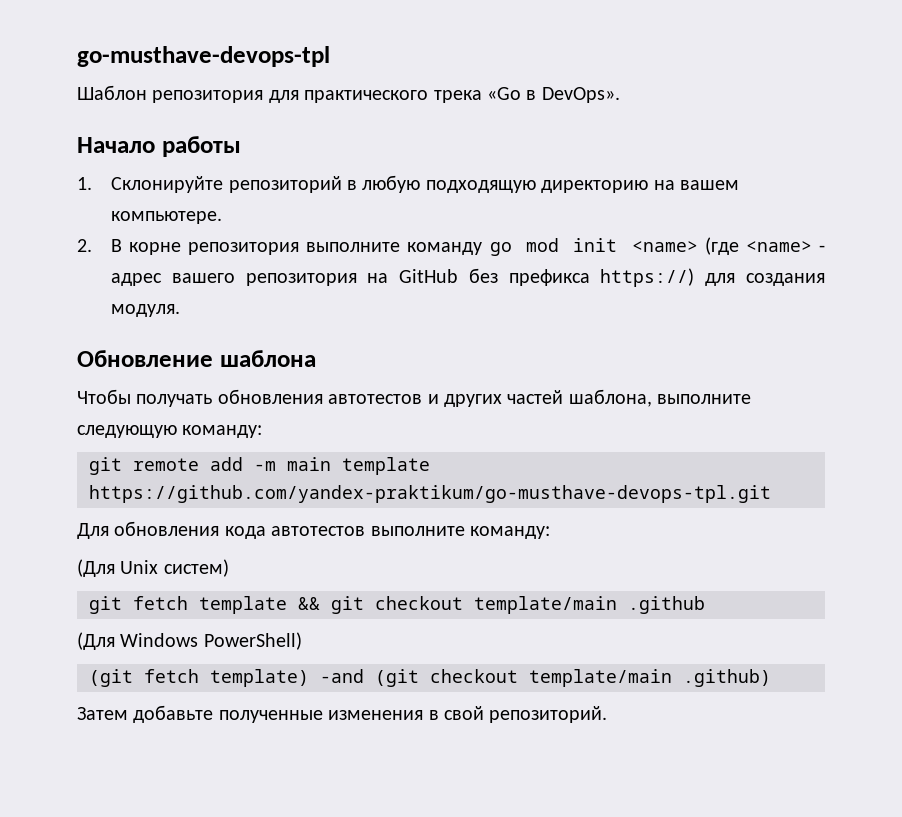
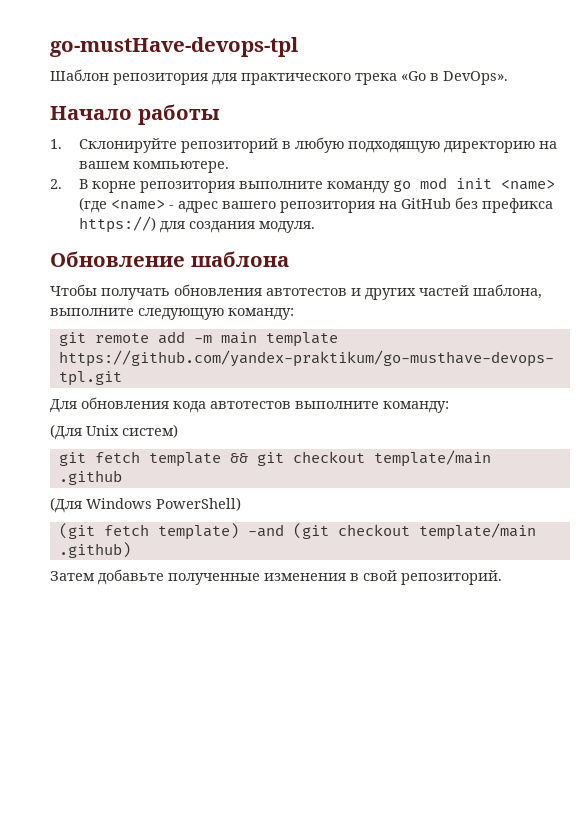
[77,46,330,67] go-musthave-devops-tpl -> [50,37,298,57] go-mustHave-devops-tpl

